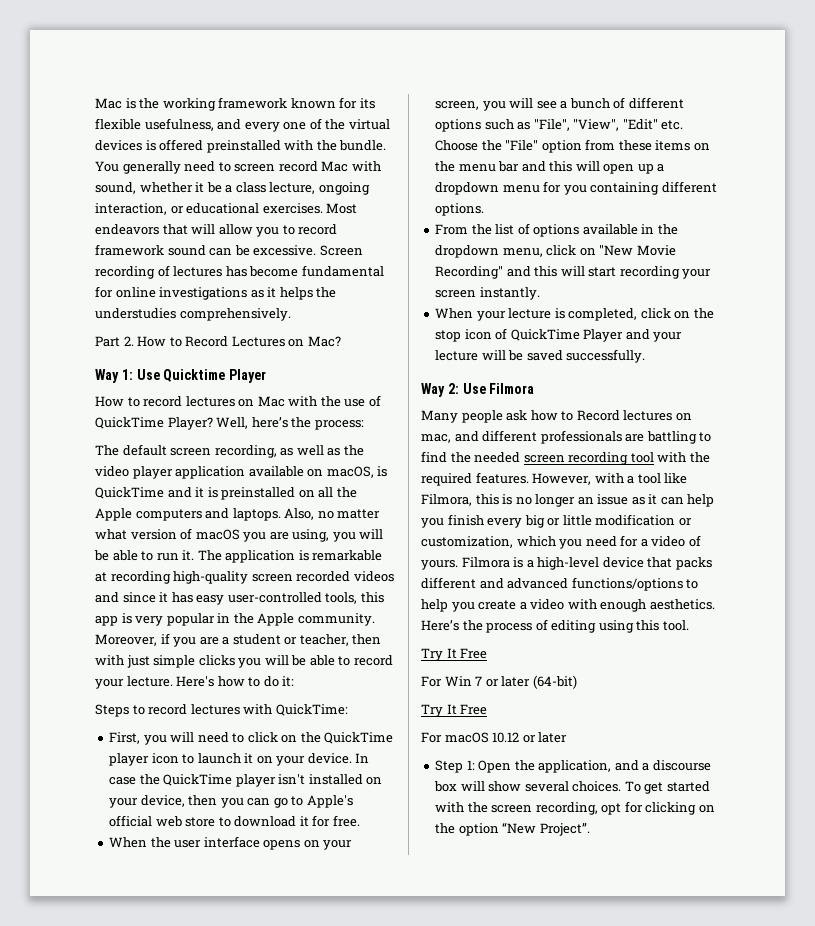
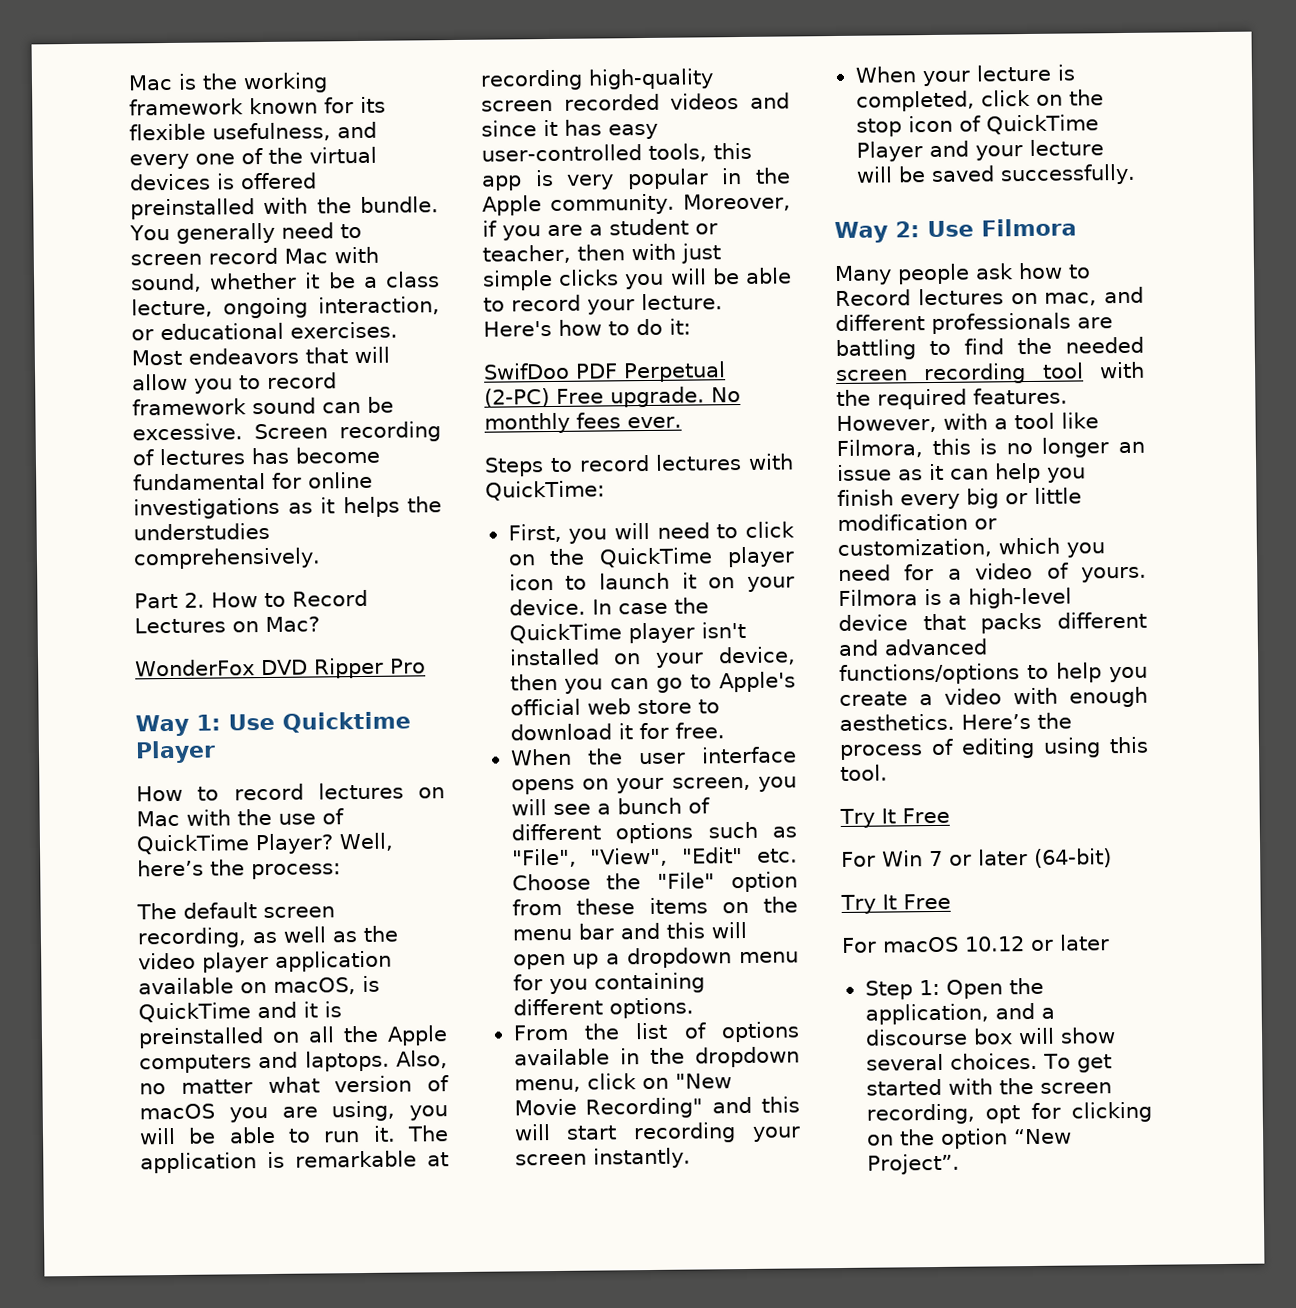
(341, 341) none -> [135,657,426,679] // WonderFox DVD Ripper Pro
(295, 681) none -> [483,361,726,383] [484,386,741,408] [484,412,682,434] // SwifDoo PDF Perpetual (2-PC) Free upgrade. No monthly fees ever.

